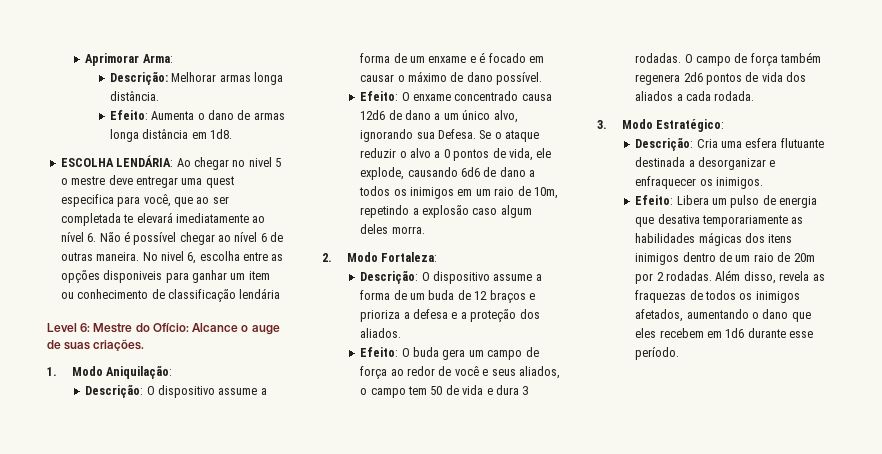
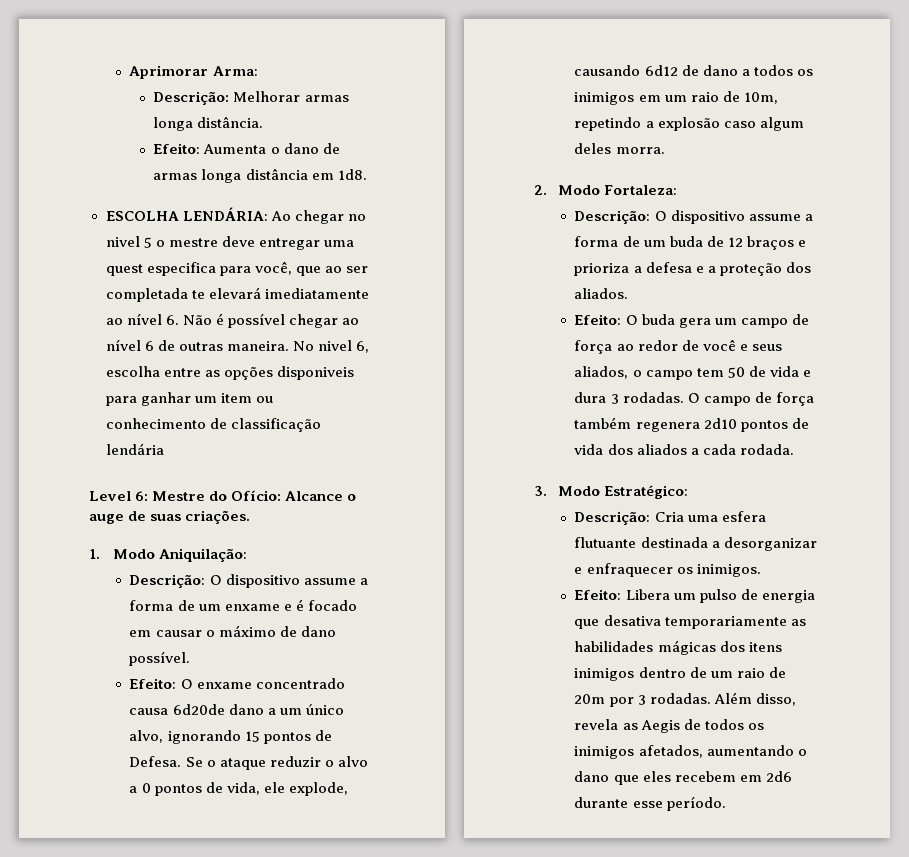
[360,110,402,120] 12d6 de -> [172,704,225,715] 6d20de
[416,132,435,139] sua -> [244,730,332,744] 15 pontos de
[461,167,481,177] 6d6 -> [644,65,678,76] 6d12
[683,72,703,82] 2d6 -> [703,418,737,429] 2d10
[656,272,664,281] 2 -> [637,695,646,705] 3
[635,290,687,303] fraquezas -> [640,720,680,733] Aegis
[725,328,745,338] 1d6 -> [765,771,792,782] 2d6

